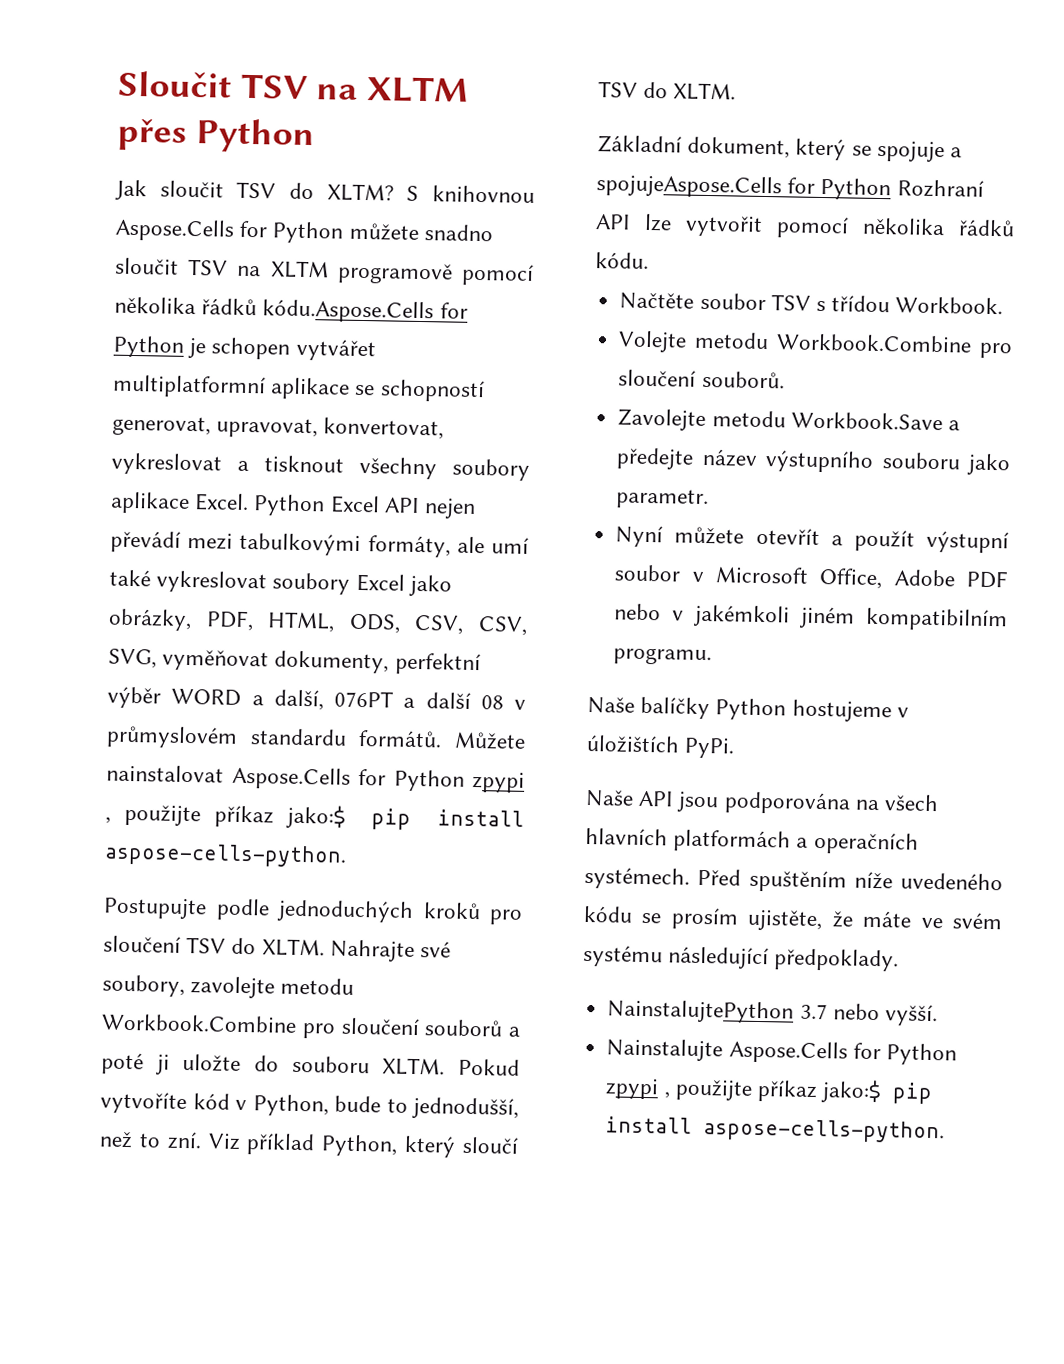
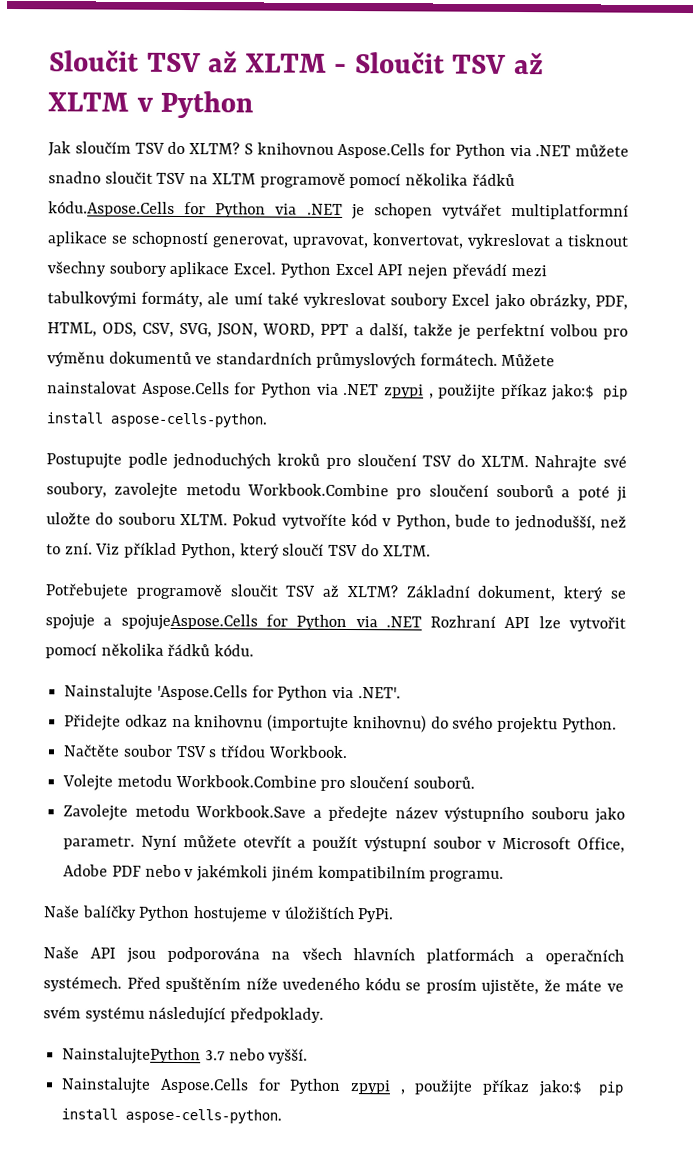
[118,70,469,103] [117,117,187,151] Sloučit TSV na XLTM přes -> [49,49,544,75] [47,92,153,112] Sloučit TSV až XLTM - Sloučit TSV až XLTM v
[159,180,224,198] sloučit -> [74,141,131,154] sloučím
(344, 232) none -> [509,144,572,157] via .NET
(184, 346) none -> [275,203,343,215] via .NET
[478,616,528,636] [108,648,481,676] [107,686,526,711] [106,725,443,749] CSV, SVG, vyměňovat dokumenty, perfektní výběr WORD a další, 076PT a další 08 v průmyslovém standardu formátů. -> [179,323,629,340] [47,351,498,369] SVG, JSON, WORD, PPT a další, takže je perfektní volbou pro výměnu dokumentů ve standardních průmyslových formátech.
(465, 780) none -> [316,383,380,396] via .NET
(737, 91) none -> [45,583,398,600] Potřebujete programově sloučit TSV až XLTM?
(892, 189) none -> [355,616,422,628] via .NET
(649, 260) none -> [64,684,401,701] [64,714,617,734] // Nainstalujte 'Aspose.Cells for Python via .NET'. // Přidejte odkaz na knihovnu (importujte knihovnu) do svého projektu Python.
(710, 499) // -> (136, 843) none

